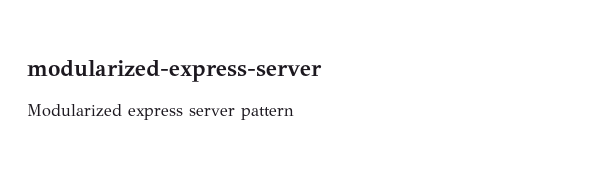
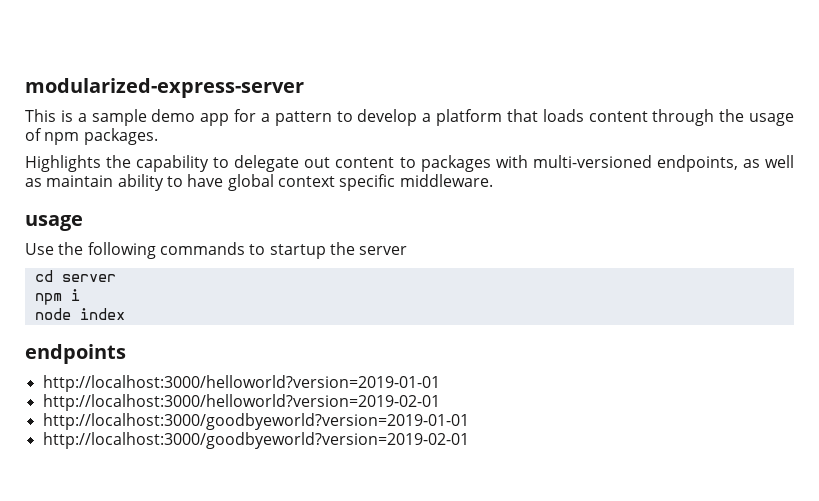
[27,104,294,120] Modularized express server pattern -> [25,109,795,126] [25,128,158,145] [25,155,795,172] [25,174,493,191] [25,215,83,231] [25,242,408,259] [34,270,116,282] [34,289,80,305] [34,308,125,320] [25,344,126,364] [42,375,440,392] [42,394,440,411] [42,413,469,430] [42,432,469,449] This is a sample demo app for a pattern to develop a platform that loads content through the usage of npm packages. // Highlights the capability to delegate out content to packages with multi-versioned endpoints, as well as maintain ability to have global context specific middleware. // usage // Use the following commands to startup the server // cd server // npm i // node index // endpoints // http://localhost:3000/helloworld?version=2019-01-01 // http://localhost:3000/helloworld?version=2019-02-01 // http://localhost:3000/goodbyeworld?version=2019-01-01 // http://localhost:3000/goodbyeworld?version=2019-02-01

